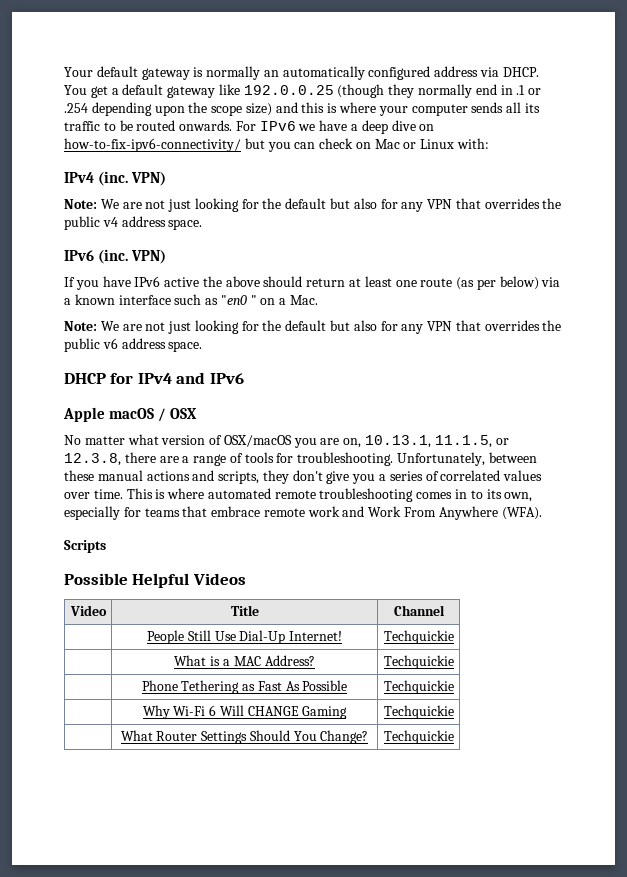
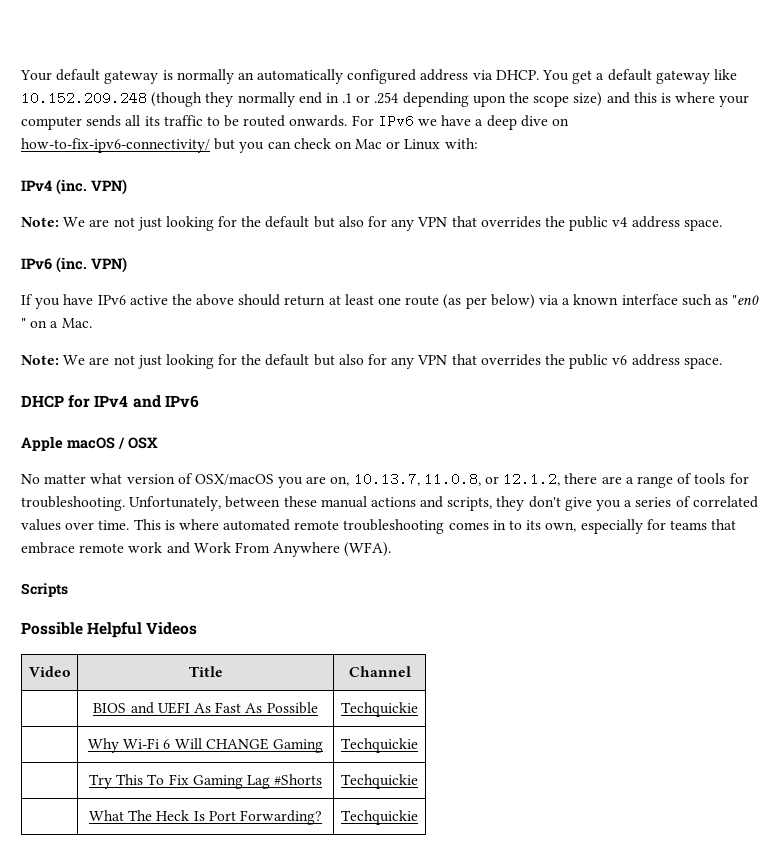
[243,85,334,95] 192.0.0.25 -> [21,91,147,105] 10.152.209.248
[365,435,509,448] [64,453,121,466] 10.13.1, 11.1.5, or 12.3.8, -> [353,472,561,486] 10.13.7, 11.0.8, or 12.1.2,
[146,630,343,644] [383,630,454,644] [174,655,315,666] [383,655,454,669] [141,680,256,694] People Still Use Dial-Up Internet! | Techquickie // | What is a MAC Address? | Techquickie // | Phone Tethering as -> [93,702,211,714] BIOS and UEFI As
[120,730,369,744] What Router Settings Should You Change? -> [88,774,323,789] [341,774,418,789] [89,810,322,825] Try This To Fix Gaming Lag #Shorts | Techquickie // | What The Heck Is Port Forwarding?

